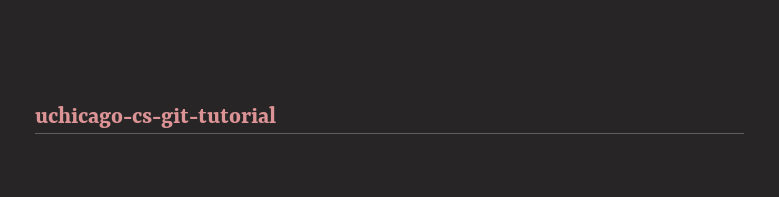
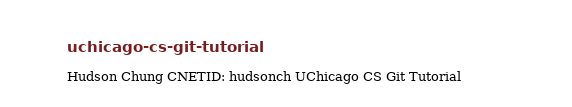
(276, 117) none -> [67,71,461,84] // Hudson Chung CNETID: hudsonch UChicago CS Git Tutorial

